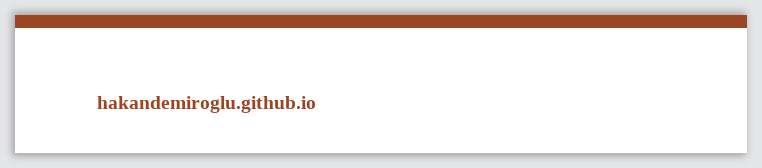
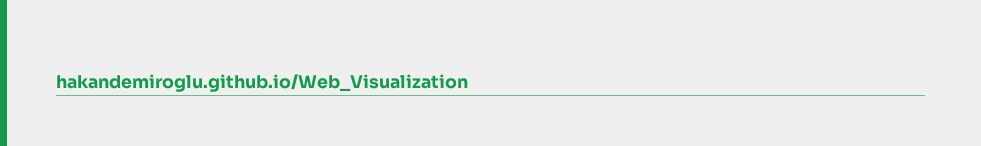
[97,96,316,113] hakandemiroglu.github.io -> [56,74,468,92] hakandemiroglu.github.io/Web_Visualization

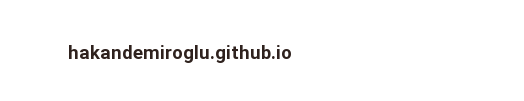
[56,74,468,92] hakandemiroglu.github.io/Web_Visualization -> [68,45,292,63] hakandemiroglu.github.io

